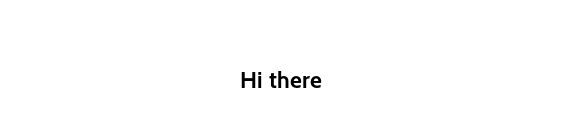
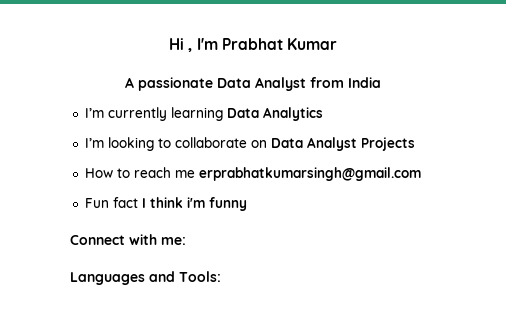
[269,71,323,88] there -> [188,38,337,52] [125,77,381,91] [84,107,323,121] [84,137,415,151] [84,167,421,181] [84,197,247,211] [70,234,186,245] [70,271,221,285] , I'm Prabhat Kumar // A passionate Data Analyst from India // I’m currently learning Data Analytics // I’m looking to collaborate on Data Analyst Projects // How to reach me erprabhatkumarsingh@gmail.com // Fun fact I think i'm funny // Connect with me: // Languages and Tools:

